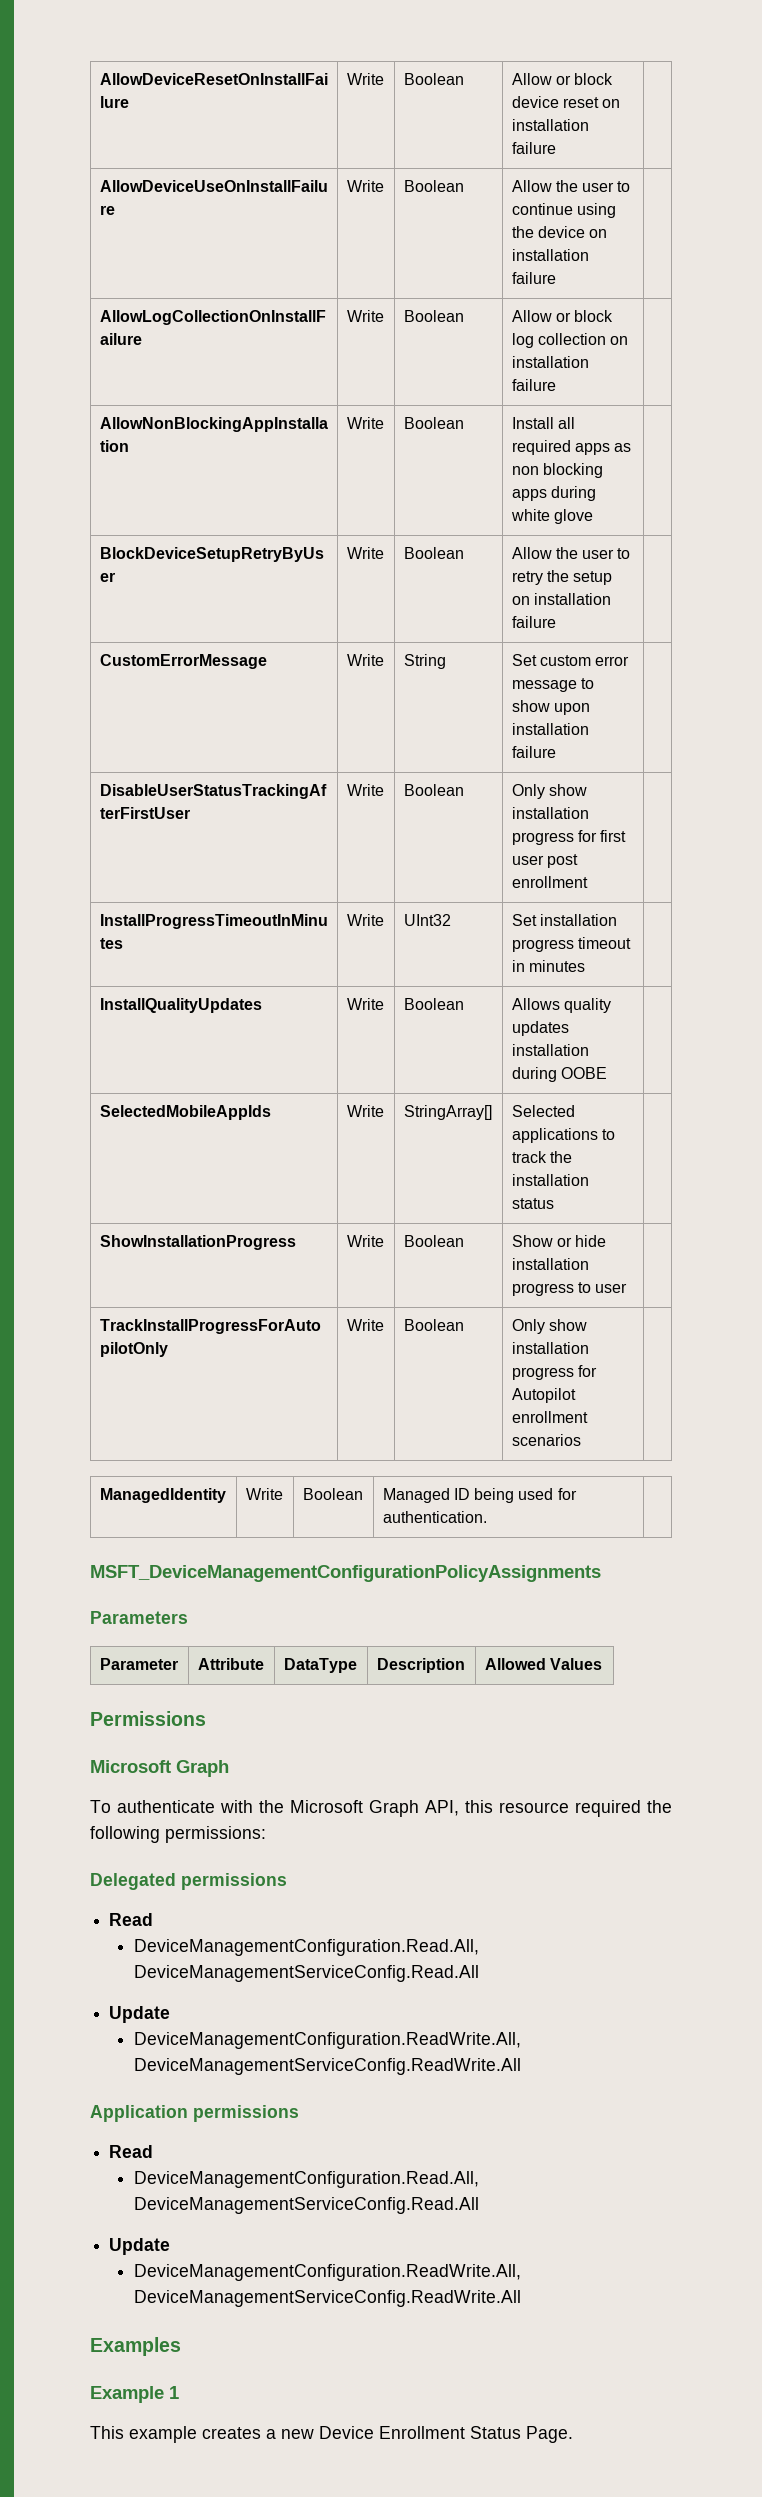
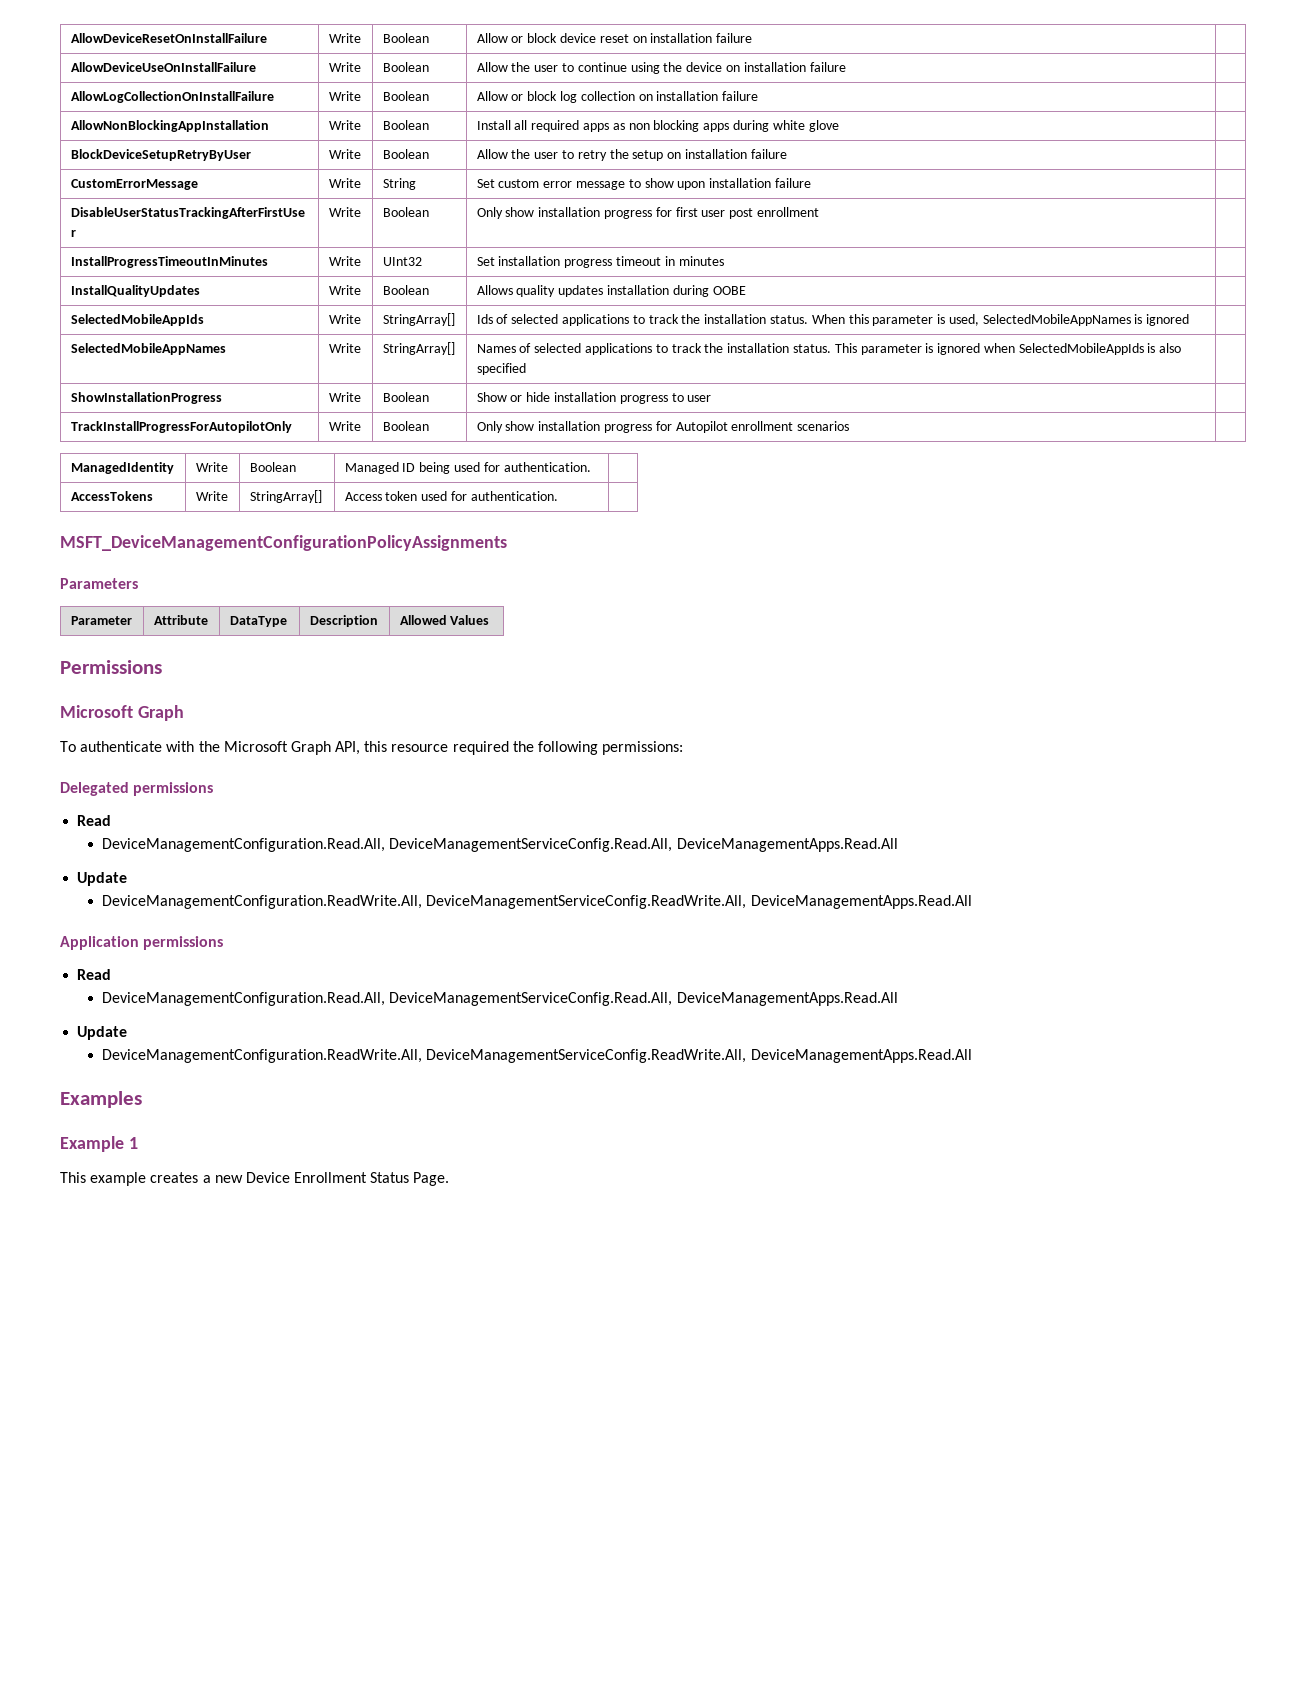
[511,1105,575,1117] [511,1128,615,1143] [511,1151,572,1163] [511,1174,589,1186] [511,1198,554,1209] Selected applications to track the installation status -> [476,314,1190,326] [70,343,226,355] [328,343,361,353] [382,342,455,355] [476,343,1182,355] [476,363,526,375] Ids of selected applications to track the installation status. When this parameter is used, SelectedMobileAppNames is ignored | // SelectedMobileAppNames | Write | StringArray[] | Names of selected applications to track the installation status. This parameter is ignored when SelectedMobileAppIds is also specified
(487, 1517) none -> [70,491,153,501] [195,491,228,501] [249,490,322,503] [344,491,558,501] // AccessTokens | Write | StringArray[] | Access token used for authentication. |
[133,1965,479,1982] [109,2006,171,2023] [133,2032,521,2049] [133,2058,521,2075] DeviceManagementServiceConfig.Read.All // Update // DeviceManagementConfiguration.ReadWrite.All, DeviceManagementServiceConfig.ReadWrite.All -> [389,838,898,852] [77,872,128,886] [102,895,972,909] DeviceManagementServiceConfig.Read.All, DeviceManagementApps.Read.All // Update // DeviceManagementConfiguration.ReadWrite.All, DeviceManagementServiceConfig.ReadWrite.All, DeviceManagementApps.Read.All
[133,2197,479,2214] [109,2238,171,2255] [133,2264,521,2281] [133,2290,521,2307] DeviceManagementServiceConfig.Read.All // Update // DeviceManagementConfiguration.ReadWrite.All, DeviceManagementServiceConfig.ReadWrite.All -> [389,992,898,1006] [77,1026,128,1040] [102,1049,972,1063] DeviceManagementServiceConfig.Read.All, DeviceManagementApps.Read.All // Update // DeviceManagementConfiguration.ReadWrite.All, DeviceManagementServiceConfig.ReadWrite.All, DeviceManagementApps.Read.All

